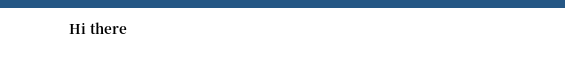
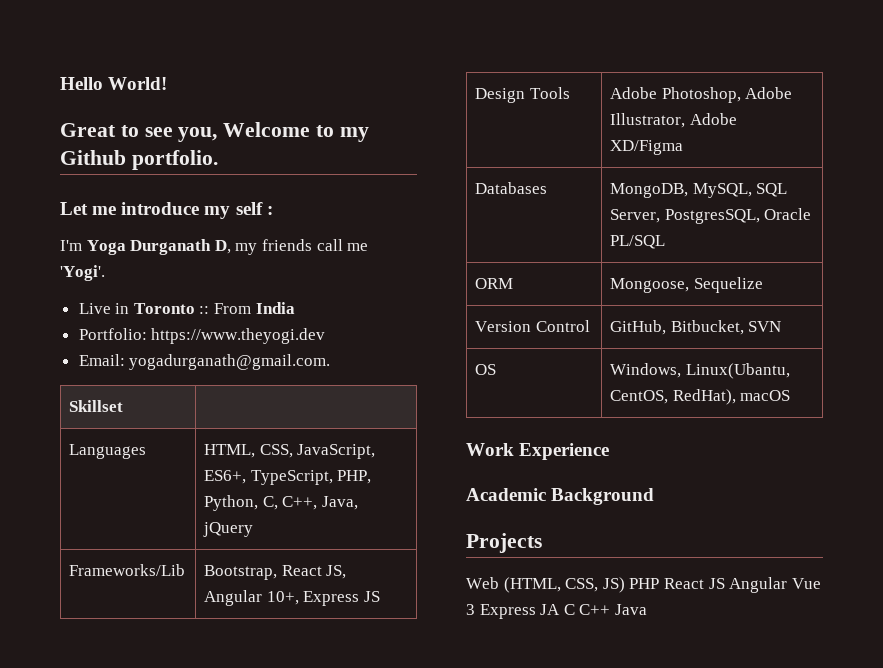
[69,22,127,34] Hi there -> [60,77,168,90] [60,122,369,142] [60,150,218,170] [60,202,273,219] [60,239,369,255] [60,265,105,281] [78,302,295,314] [78,328,326,344] [78,354,331,370] [69,400,124,412] [69,444,147,459] [204,444,376,459] [204,470,372,485] [204,495,358,511] [203,522,254,537] [69,564,186,576] [204,565,347,580] [204,590,380,606] [475,87,570,103] [610,87,793,103] [610,113,737,128] [610,140,684,155] [475,182,548,194] [610,183,788,198] [610,208,812,224] [610,235,666,249] [475,278,514,289] [610,277,763,293] [475,320,590,332] [610,320,782,335] [475,364,497,375] [610,363,790,379] [610,389,791,405] [466,443,610,460] [466,488,655,505] [466,533,542,553] [466,577,821,593] [466,604,647,619] Hello World! // Great to see you, Welcome to my Github portfolio. // Let me introduce my self : // I'm Yoga Durganath D, my friends call me 'Yogi'. // Live in Toronto :: From India // Portfolio: https://www.theyogi.dev // Email: yogadurganath@gmail.com. // Skillset | // Languages | HTML, CSS, JavaScript, ES6+, TypeScript, PHP, Python, C, C++, Java, jQuery // Frameworks/Lib | Bootstrap, React JS, Angular 10+, Express JS // Design Tools | Adobe Photoshop, Adobe Illustrator, Adobe XD/Figma // Databases | MongoDB, MySQL, SQL Server, PostgresSQL, Oracle PL/SQL // ORM | Mongoose, Sequelize // Version Control | GitHub, Bitbucket, SVN // OS | Windows, Linux(Ubantu, CentOS, RedHat), macOS // Work Experience // Academic Background // Projects // Web (HTML, CSS, JS) PHP React JS Angular Vue 3 Express JA C C++ Java

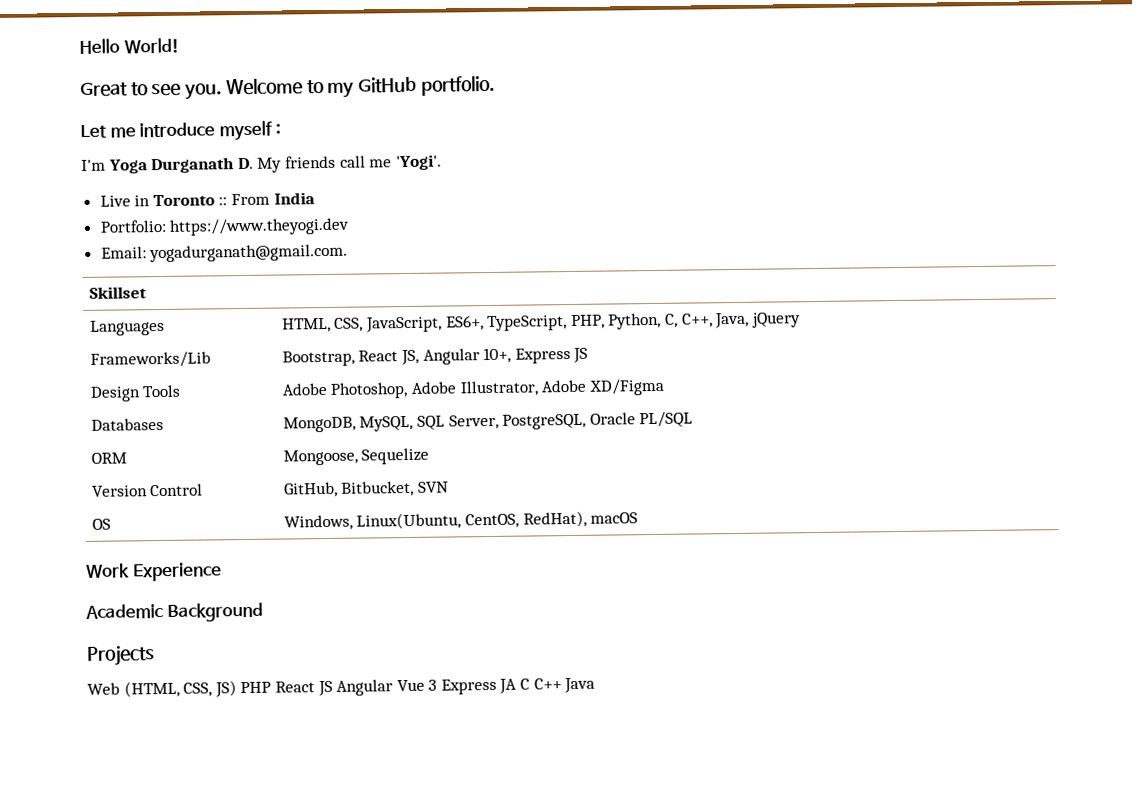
[178,127,218,142] you, -> [184,83,223,100] you.
[60,150,126,165] Github -> [358,76,418,93] GitHub
[204,202,263,219] my self -> [218,120,273,141] myself
[214,240,258,255] D, my -> [237,157,283,173] D. My
[664,209,760,224] PostgresSQL, -> [502,413,587,430] PostgreSQL,
[685,363,790,379] Linux(Ubantu, -> [356,512,462,530] Linux(Ubuntu,

